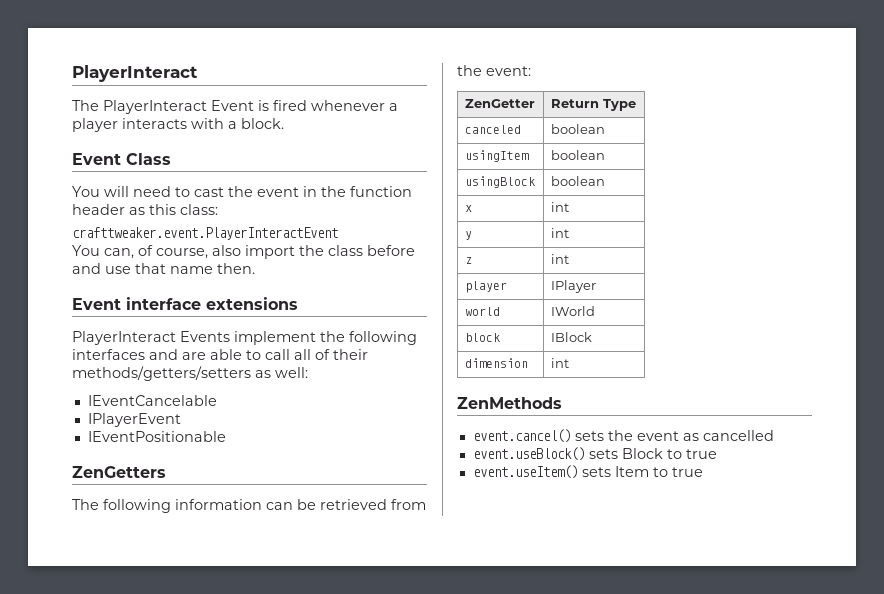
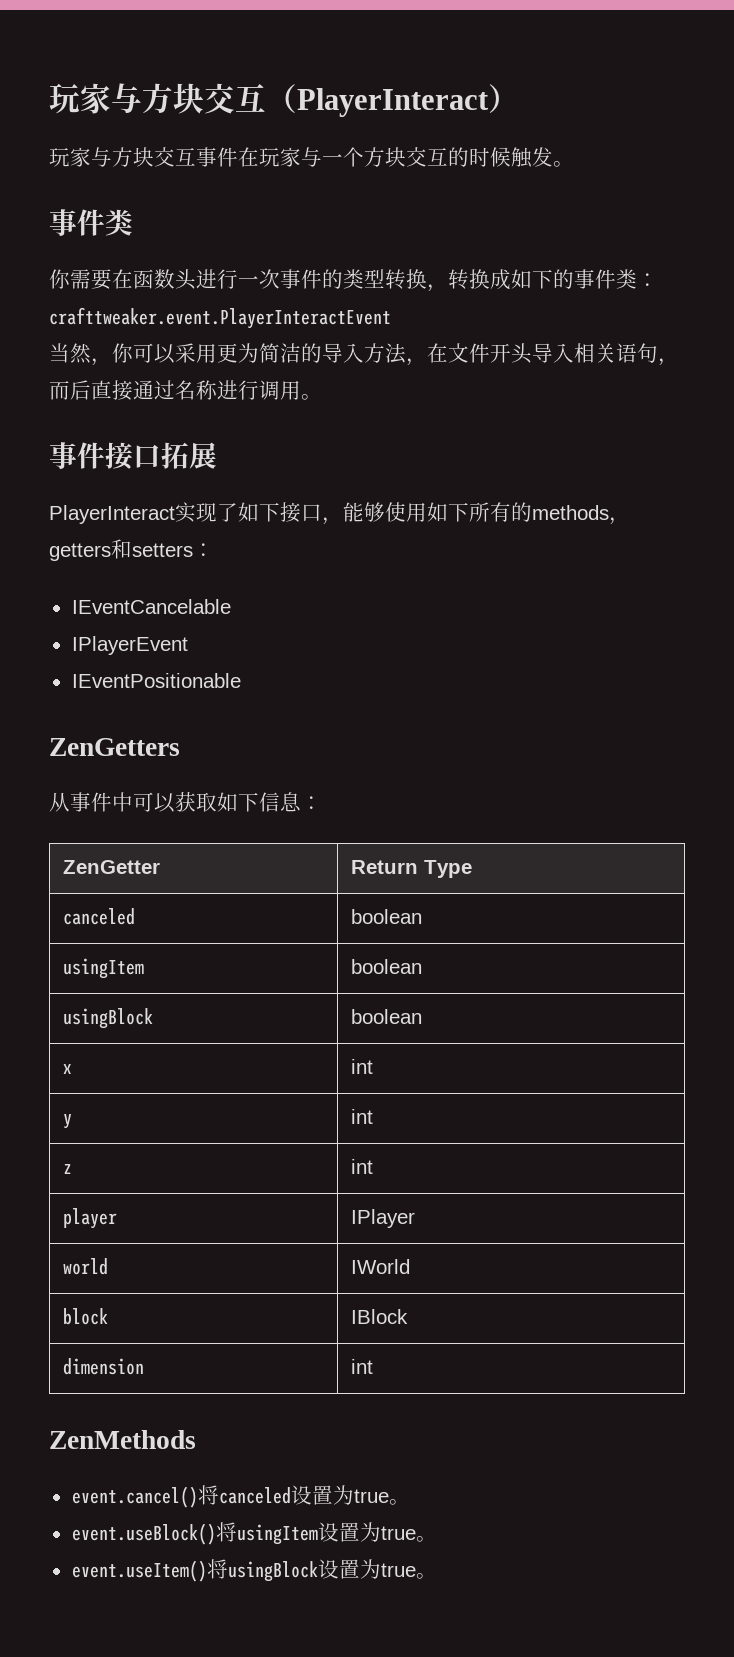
[72,65,198,82] [72,100,398,114] [72,118,284,132] [72,153,171,165] [72,186,412,197] [72,204,218,215] [72,227,338,240] [72,245,415,259] [72,263,255,274] [72,297,298,310] [72,331,417,345] [72,349,368,360] [72,366,308,381] [87,395,217,406] [87,413,181,427] [87,431,226,442] [72,466,166,478] [72,499,426,513] [457,65,531,76] PlayerInteract // The PlayerInteract Event is fired whenever a player interacts with a block. // Event Class // You will need to cast the event in the function header as this class: // crafttweaker.event.PlayerInteractEvent // You can, of course, also import the class before and use that name then. // Event interface extensions // PlayerInteract Events implement the following interfaces and are able to call all of their methods/getters/setters as well: // IEventCancelable // IPlayerEvent // IEventPositionable // ZenGetters // The following information can be retrieved from the event: -> [49,83,519,117] [49,147,574,168] [49,209,133,236] [49,269,658,292] [49,307,391,329] [49,343,679,366] [49,380,322,401] [49,442,217,470] [49,502,630,525] [49,539,214,561] [71,599,231,614] [71,636,188,655] [71,673,241,688] [49,738,180,756] [49,792,322,813] 玩家与方块交互（PlayerInteract） // 玩家与方块交互事件在玩家与一个方块交互的时候触发。 // 事件类 // 你需要在函数头进行一次事件的类型转换，转换成如下的事件类：crafttweaker.event.PlayerInteractEvent // 当然，你可以采用更为简洁的导入方法，在文件开头导入相关语句，而后直接通过名称进行调用。 // 事件接口拓展 // PlayerInteract实现了如下接口，能够使用如下所有的methods，getters和setters： // IEventCancelable // IPlayerEvent // IEventPositionable // ZenGetters // 从事件中可以获取如下信息：
[574,430,774,441] [472,447,717,461] sets the event as cancelled // event.useBlock() sets Block to true -> [197,1485,410,1505] [71,1522,437,1545] 将canceled设置为true。 // event.useBlock()将usingItem设置为true。
[581,466,703,477] sets Item to true -> [206,1559,437,1582] 将usingBlock设置为true。

